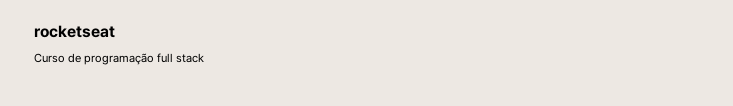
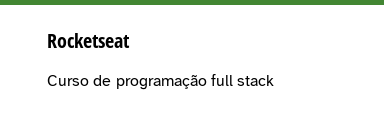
[34,25,115,38] rocketseat -> [47,33,130,48] Rocketseat

